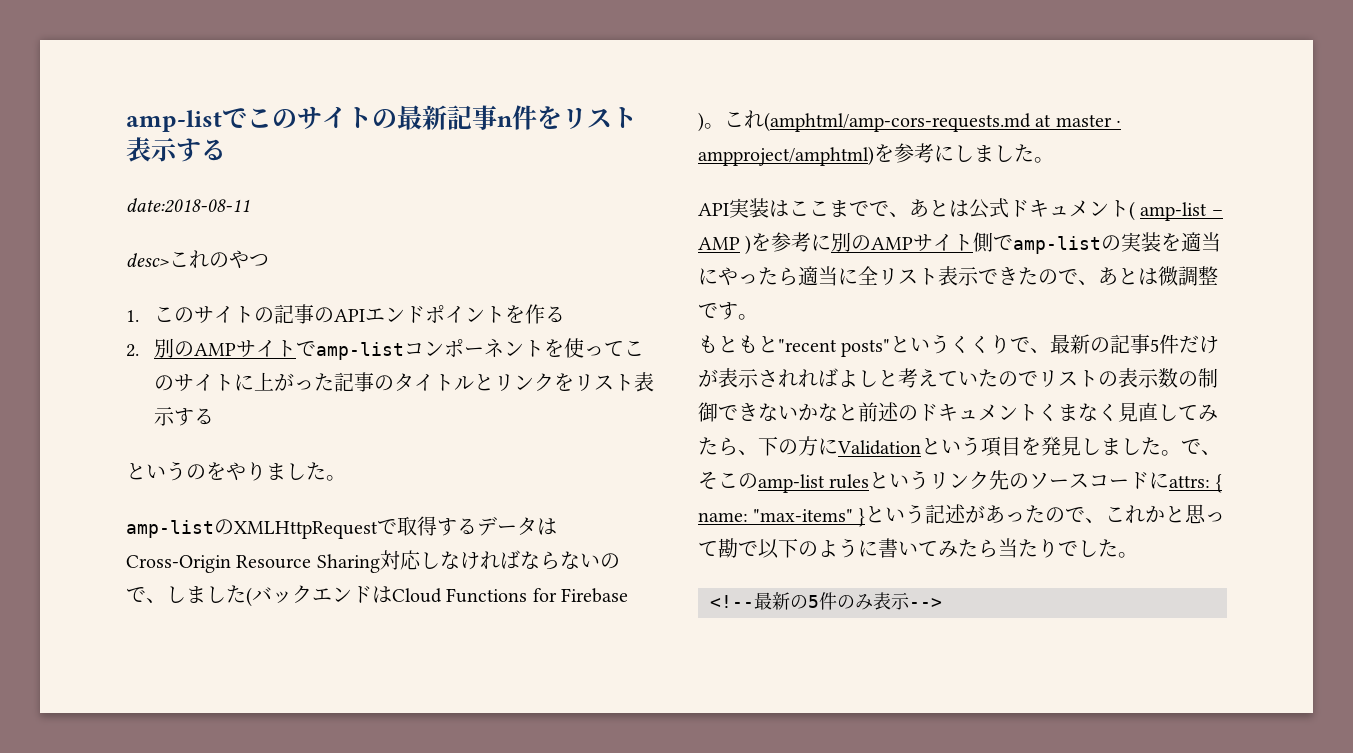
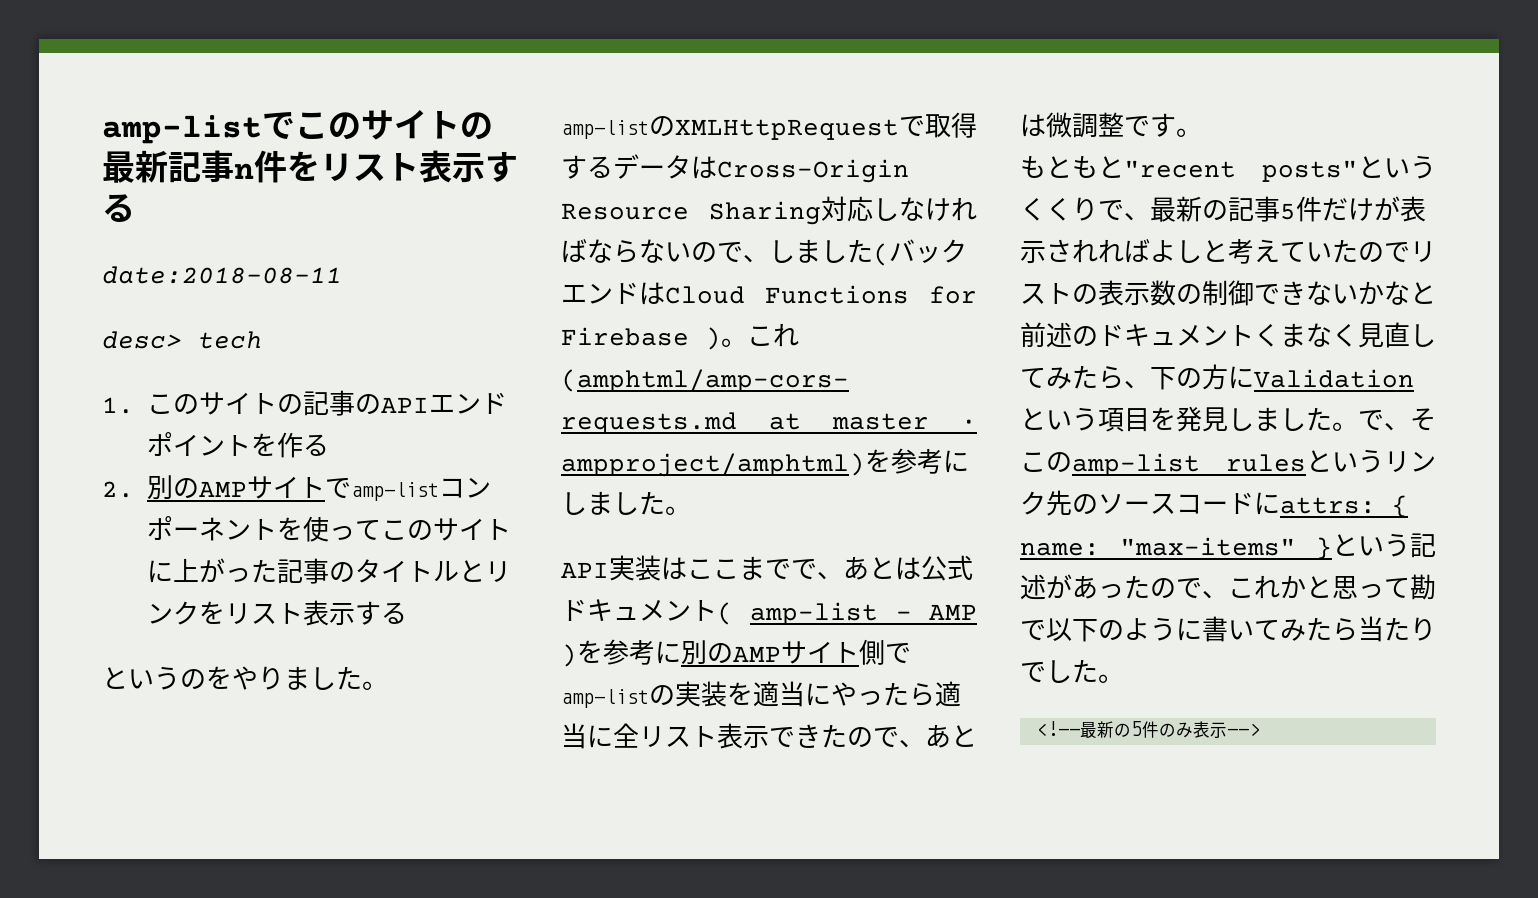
[169,250,269,269] これのやつ -> [198,331,262,349] tech

